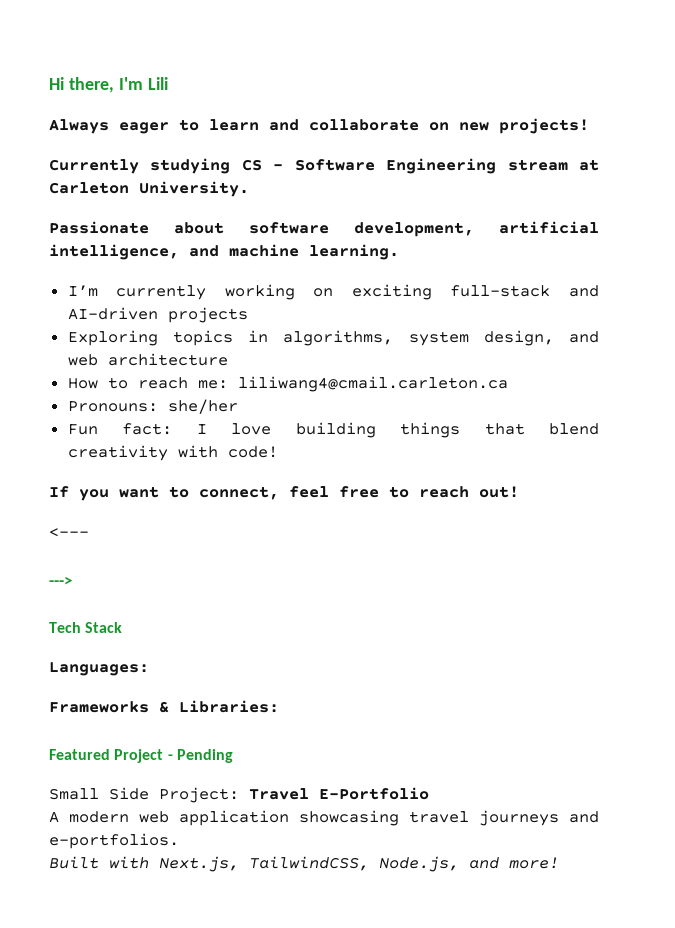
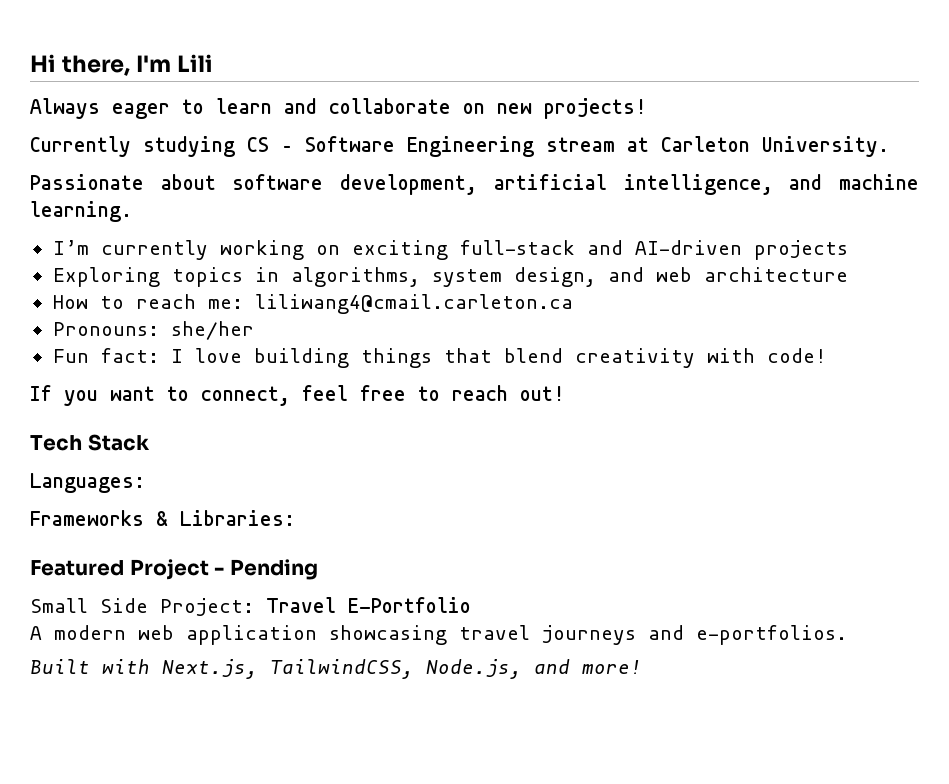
[49,528,89,537] [49,576,72,586] // <--- // ---> -> (565, 393) none

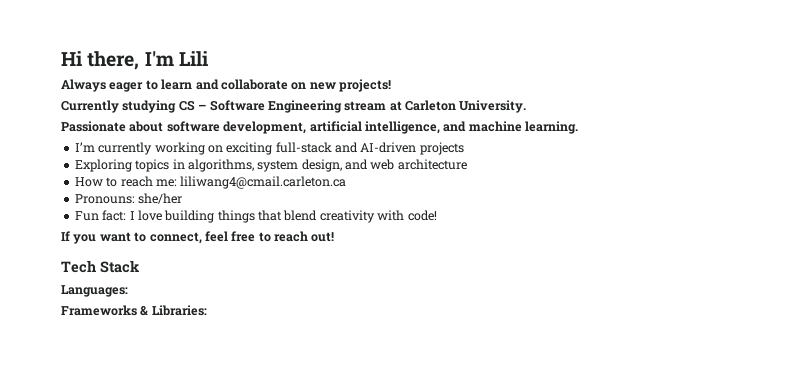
[30,559,318,580] [30,597,471,616] [30,625,847,645] [30,659,642,679] // Featured Project - Pending // Small Side Project: Travel E-Portfolio // A modern web application showcasing travel journeys and e-portfolios. // Built with Next.js, TailwindCSS, Node.js, and more! -> (207, 310) none

